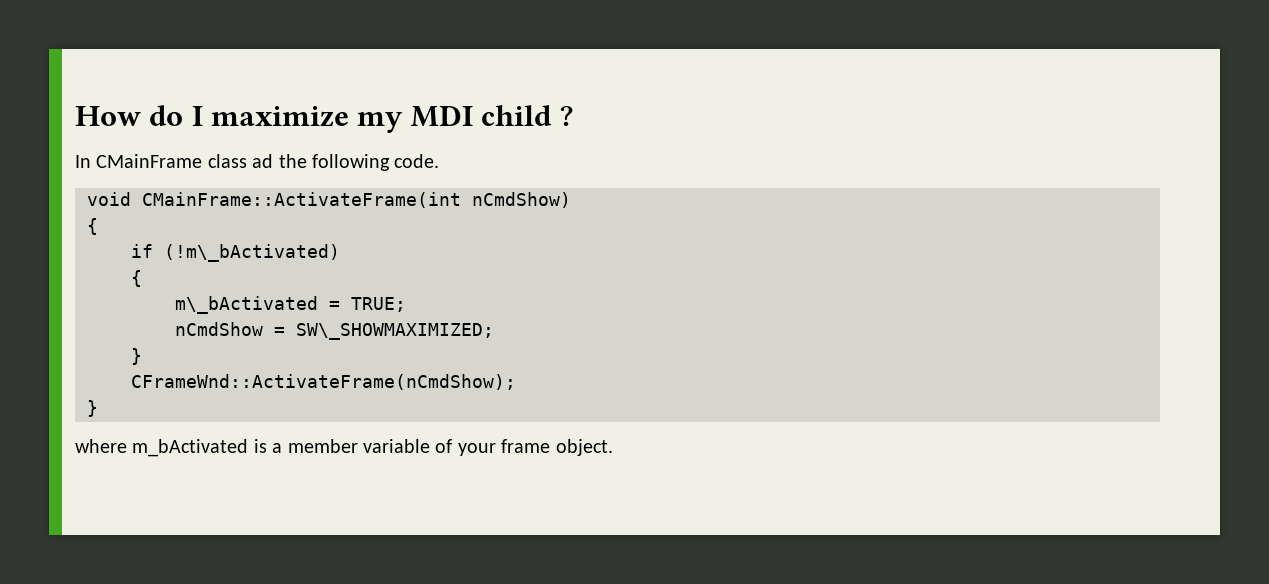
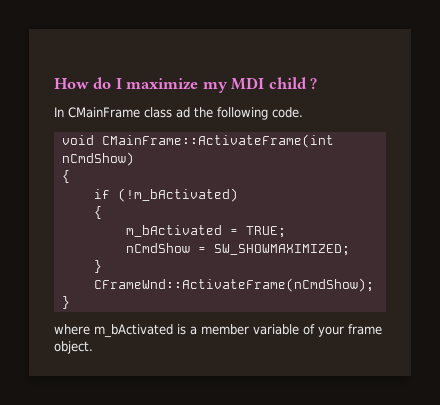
[164,244,340,262] [131,270,142,287] [175,296,318,314] (!m\_bActivated) // { // m\_bActivated -> [117,188,238,202] [93,206,102,219] [125,225,222,237] (!m_bActivated) // { // m_bActivated
[296,323,494,340] SW\_SHOWMAXIMIZED; -> [213,244,350,256] SW_SHOWMAXIMIZED;

